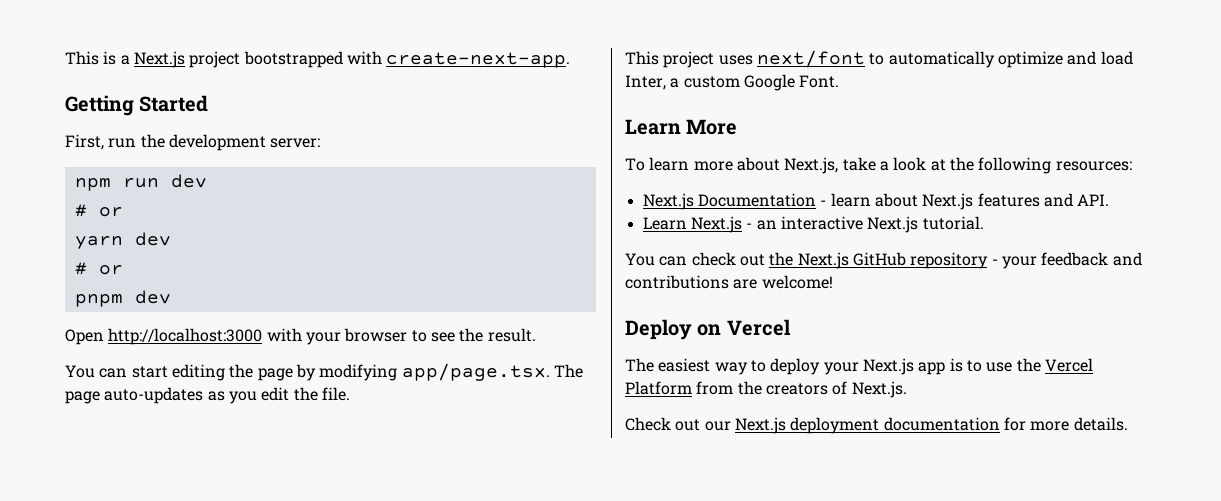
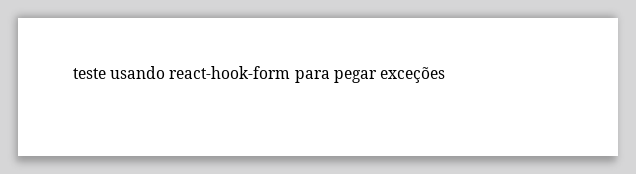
[65,51,571,68] [65,95,209,116] [65,134,321,151] [74,174,207,191] [74,204,123,217] [74,232,171,249] [74,262,123,275] [74,290,171,307] [65,328,536,345] [65,363,583,381] [65,387,350,404] [625,50,1133,68] [625,74,840,91] [625,119,738,135] [625,157,1132,174] [642,193,1110,210] [642,216,984,233] [625,252,1142,269] [625,275,833,289] [625,319,791,340] [625,358,1093,375] [625,381,907,398] [625,417,1128,434] This is a Next.js project bootstrapped with create-next-app. // Getting Started // First, run the development server: // npm run dev // # or // yarn dev // # or // pnpm dev // Open http://localhost:3000 with your browser to see the result. // You can start editing the page by modifying app/page.tsx. The page auto-updates as you edit the file. // This project uses next/font to automatically optimize and load Inter, a custom Google Font. // Learn More // To learn more about Next.js, take a look at the following resources: // Next.js Documentation - learn about Next.js features and API. // Learn Next.js - an interactive Next.js tutorial. // You can check out the Next.js GitHub repository - your feedback and contributions are welcome! // Deploy on Vercel // The easiest way to deploy your Next.js app is to use the Vercel Platform from the creators of Next.js. // Check out our Next.js deployment documentation for more details. -> [73,66,445,83] teste usando react-hook-form para pegar exceções

